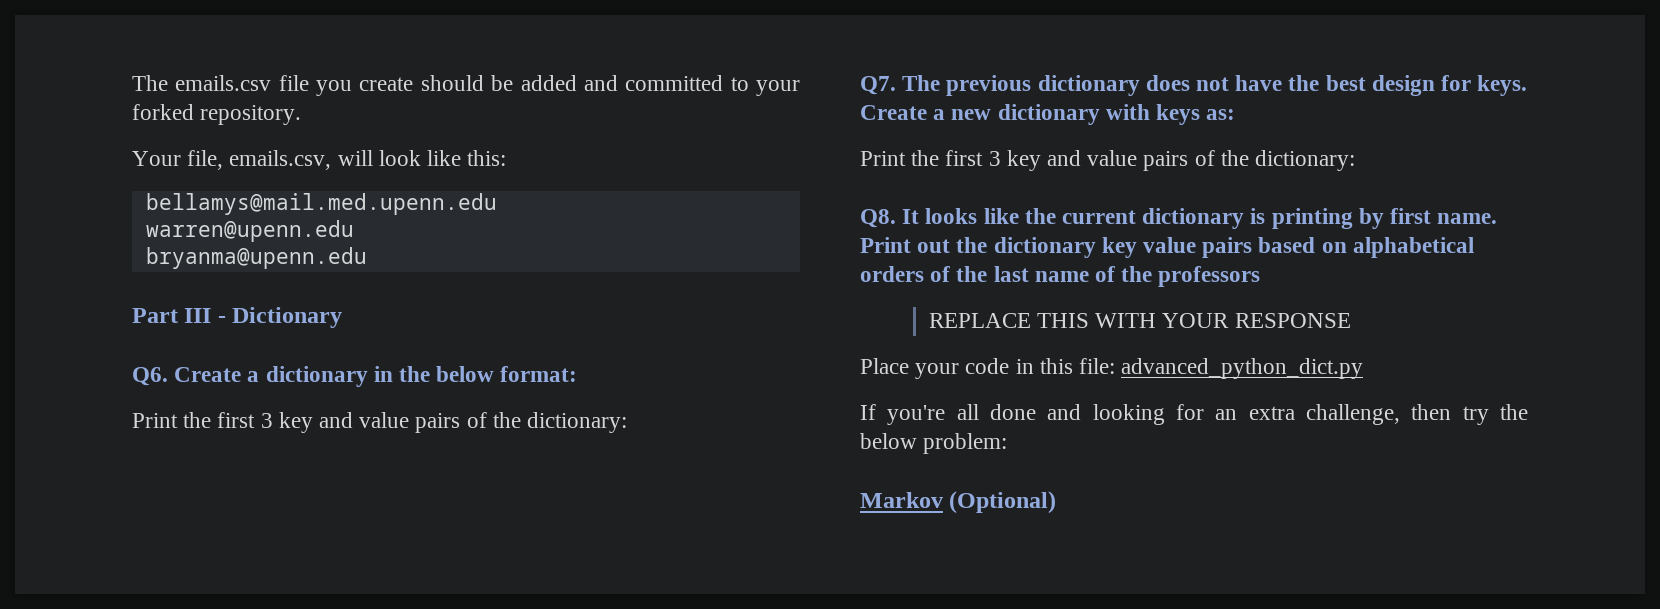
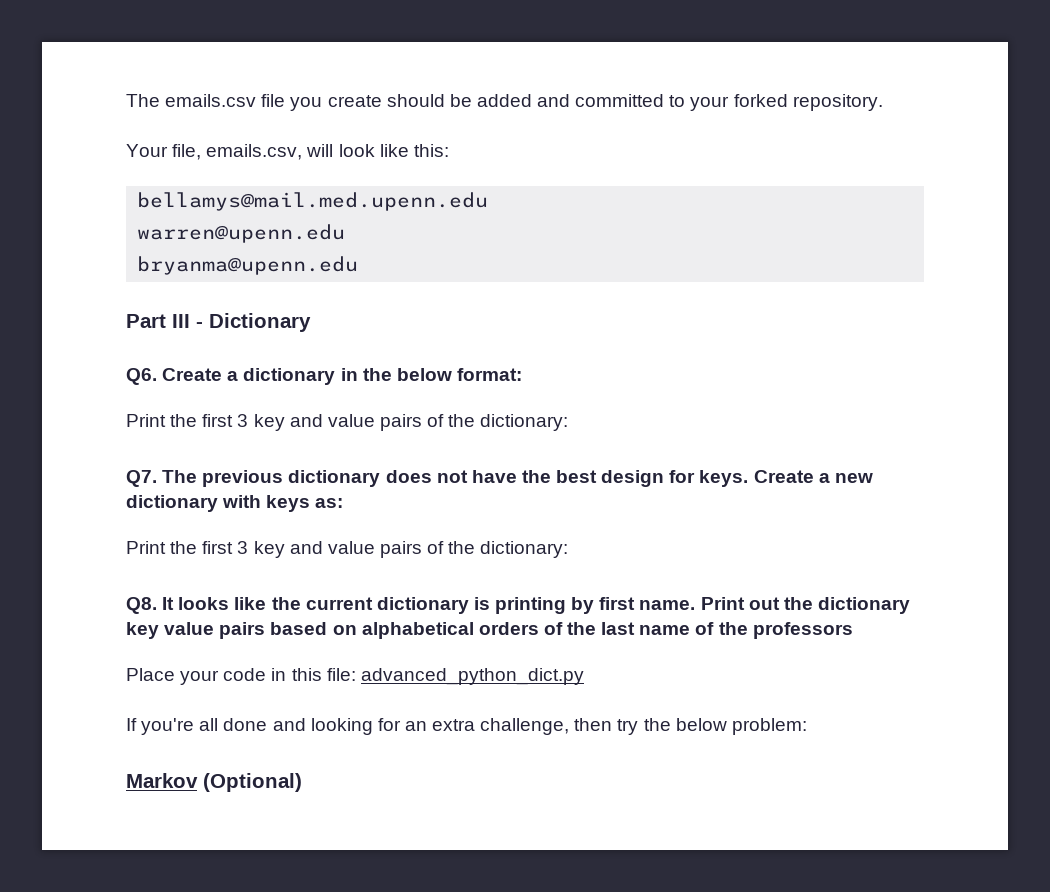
[928,313,1351,328] // REPLACE THIS WITH YOUR RESPONSE -> (853, 630) none

